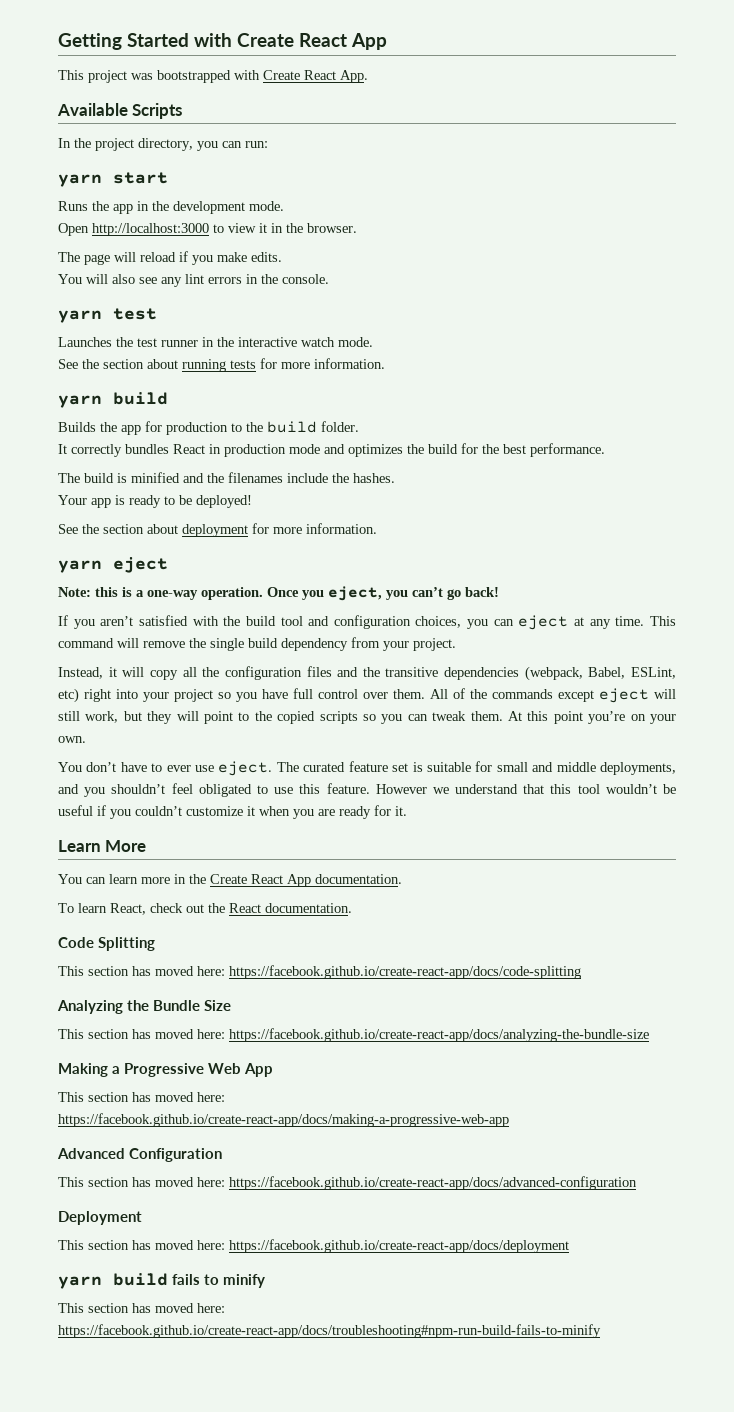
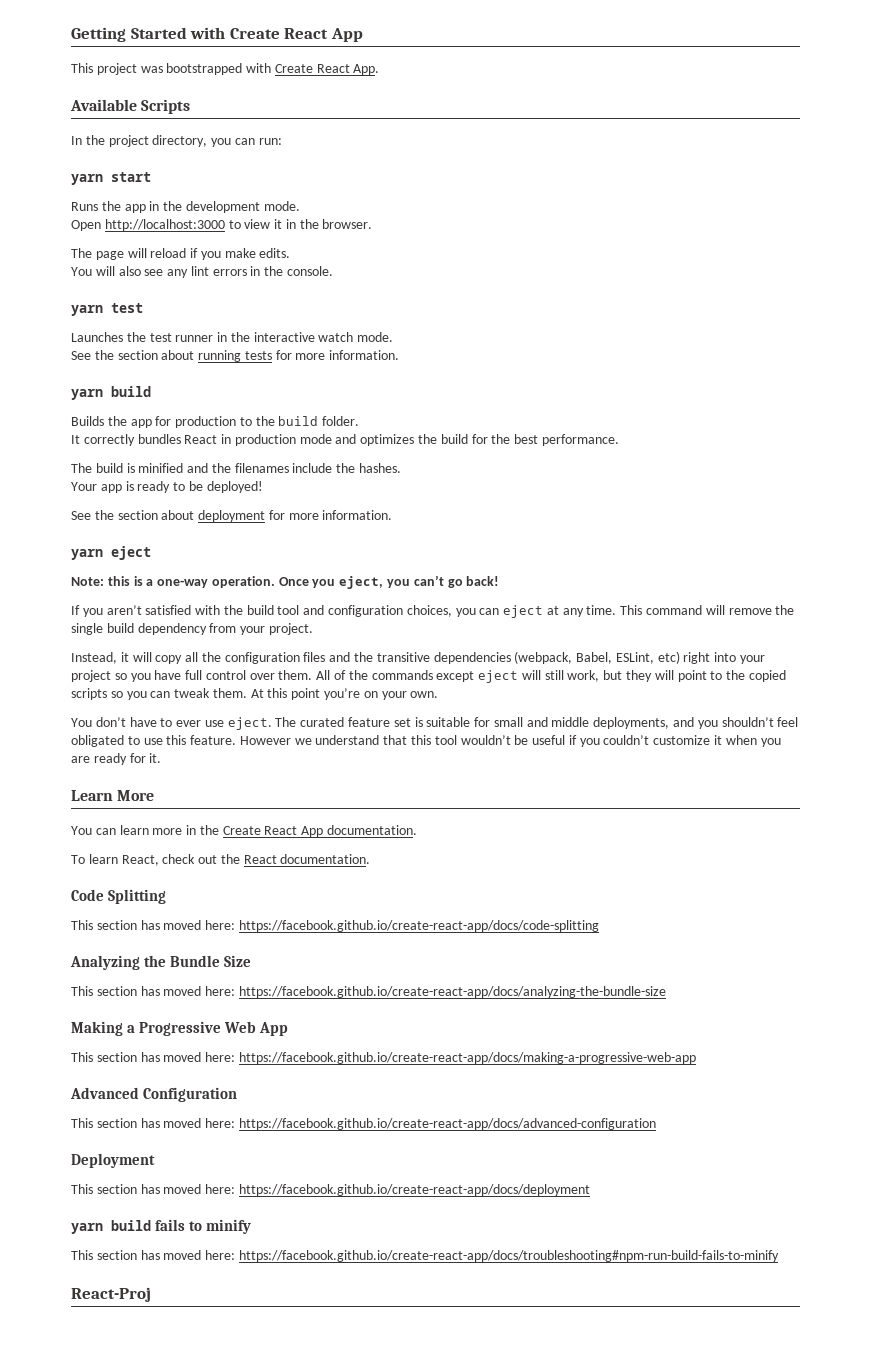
(601, 1331) none -> [71,1287,151,1302] // React-Proj

